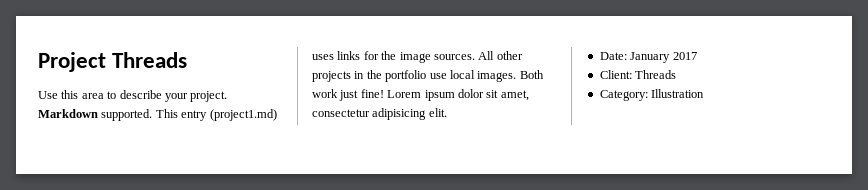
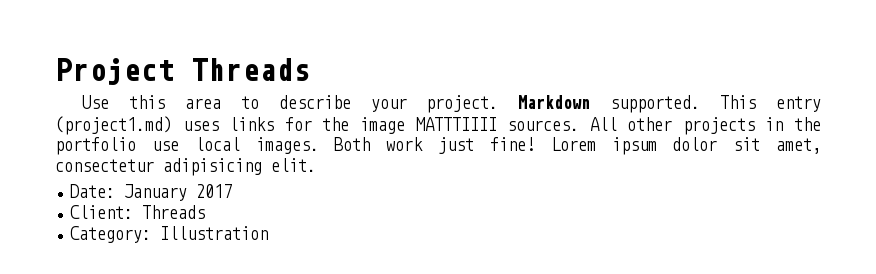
(431, 57) none -> [415,117,497,131] MATTTIIII

